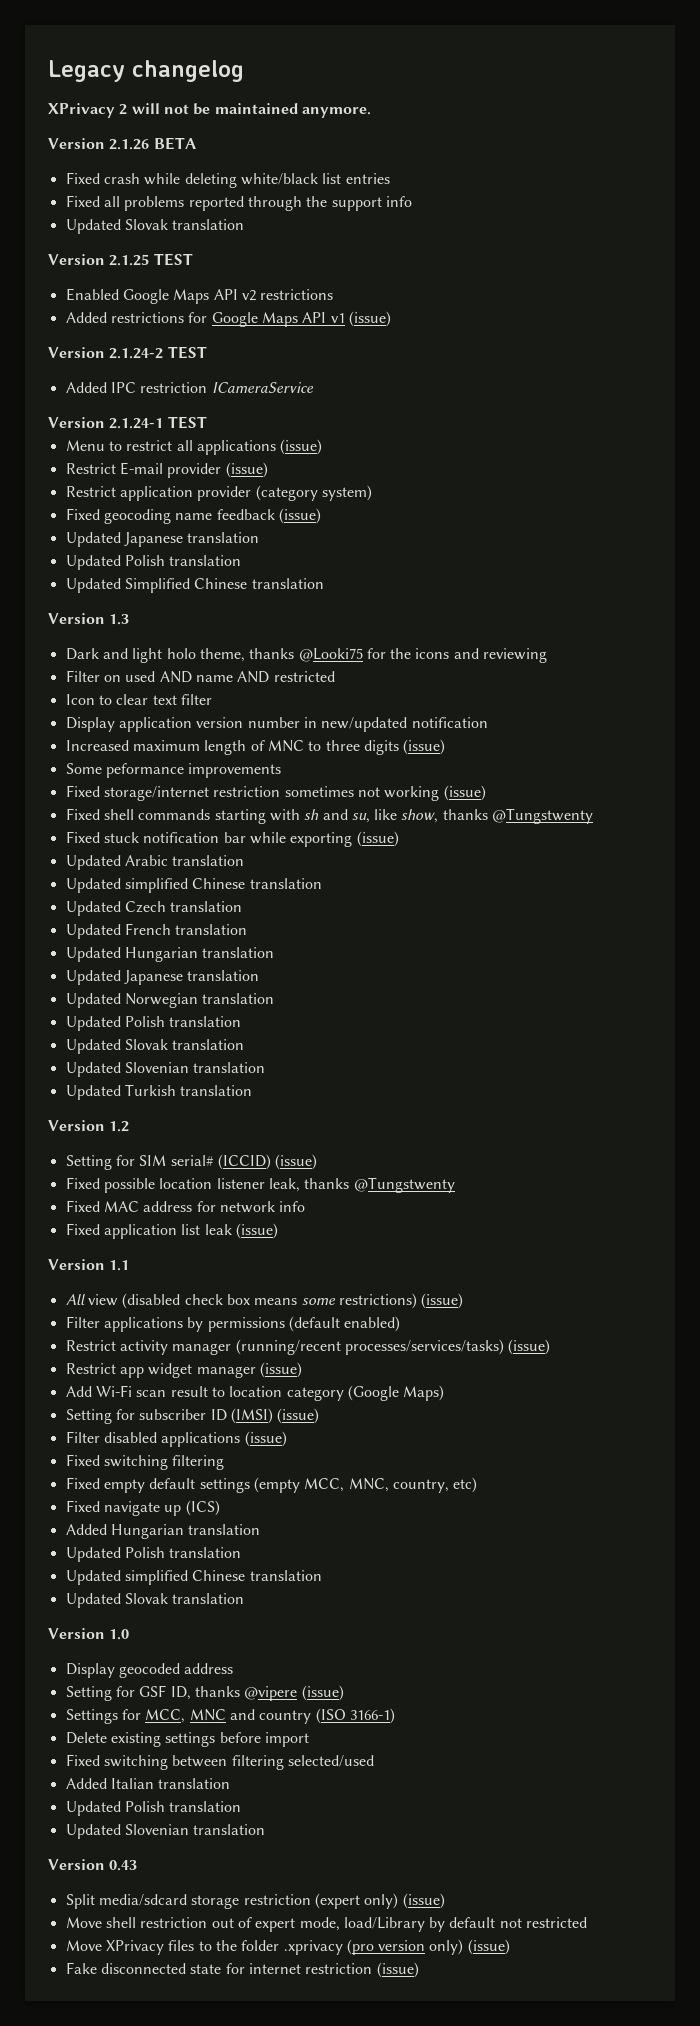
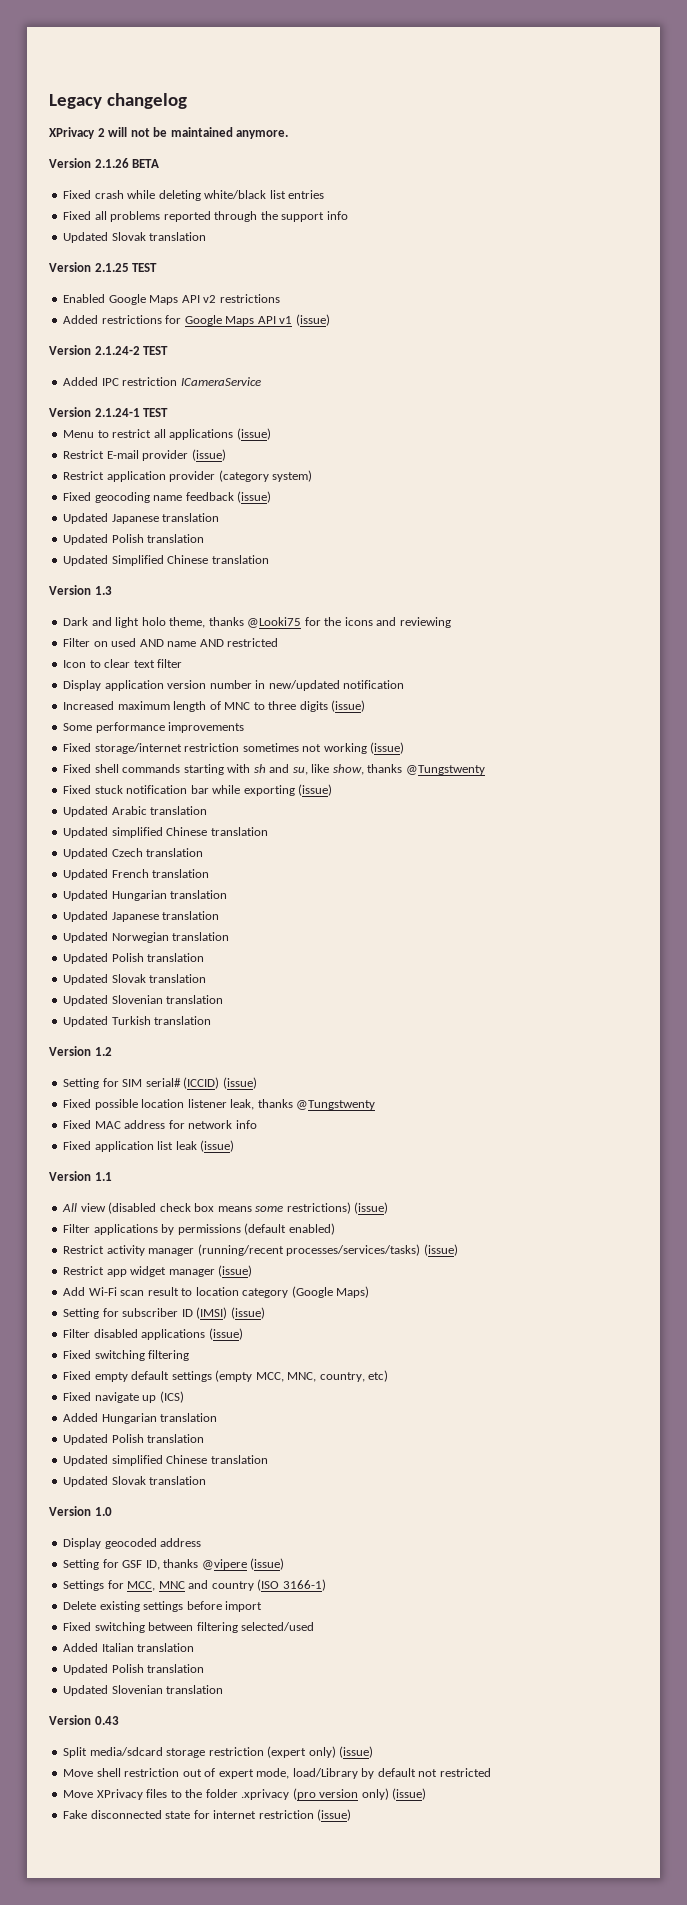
[105,763,184,778] peformance -> [95,722,165,733] performance

